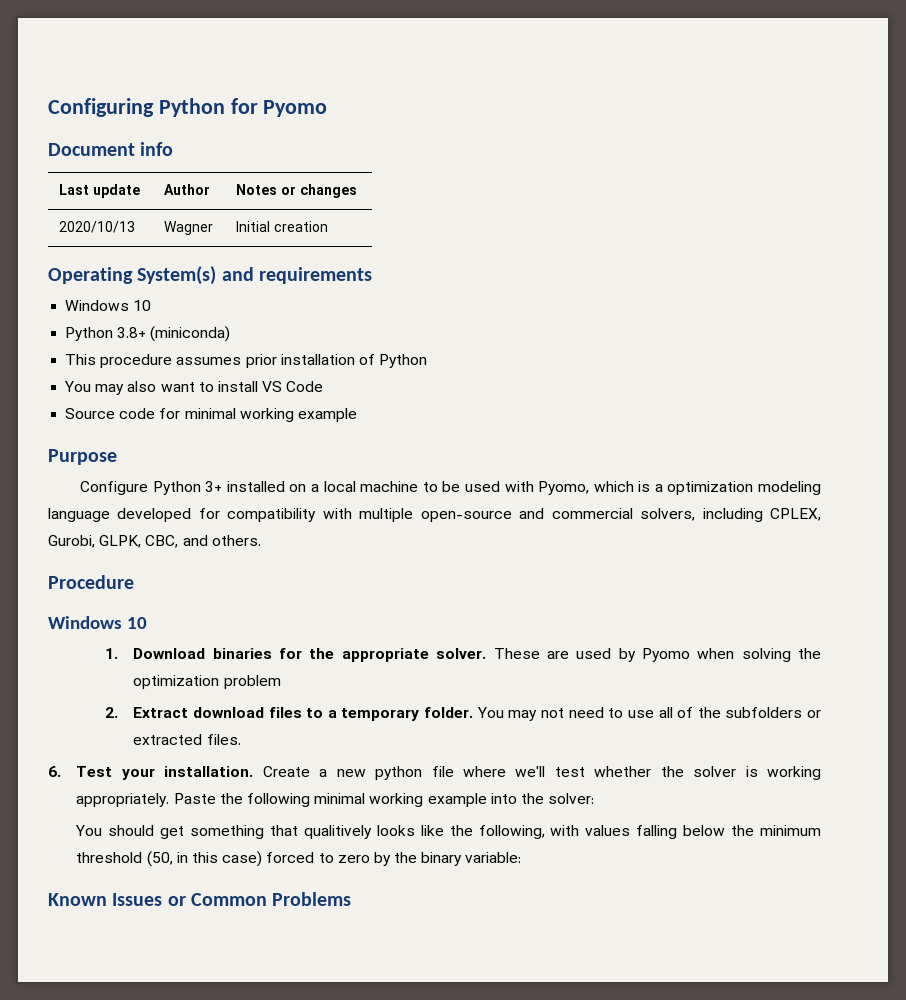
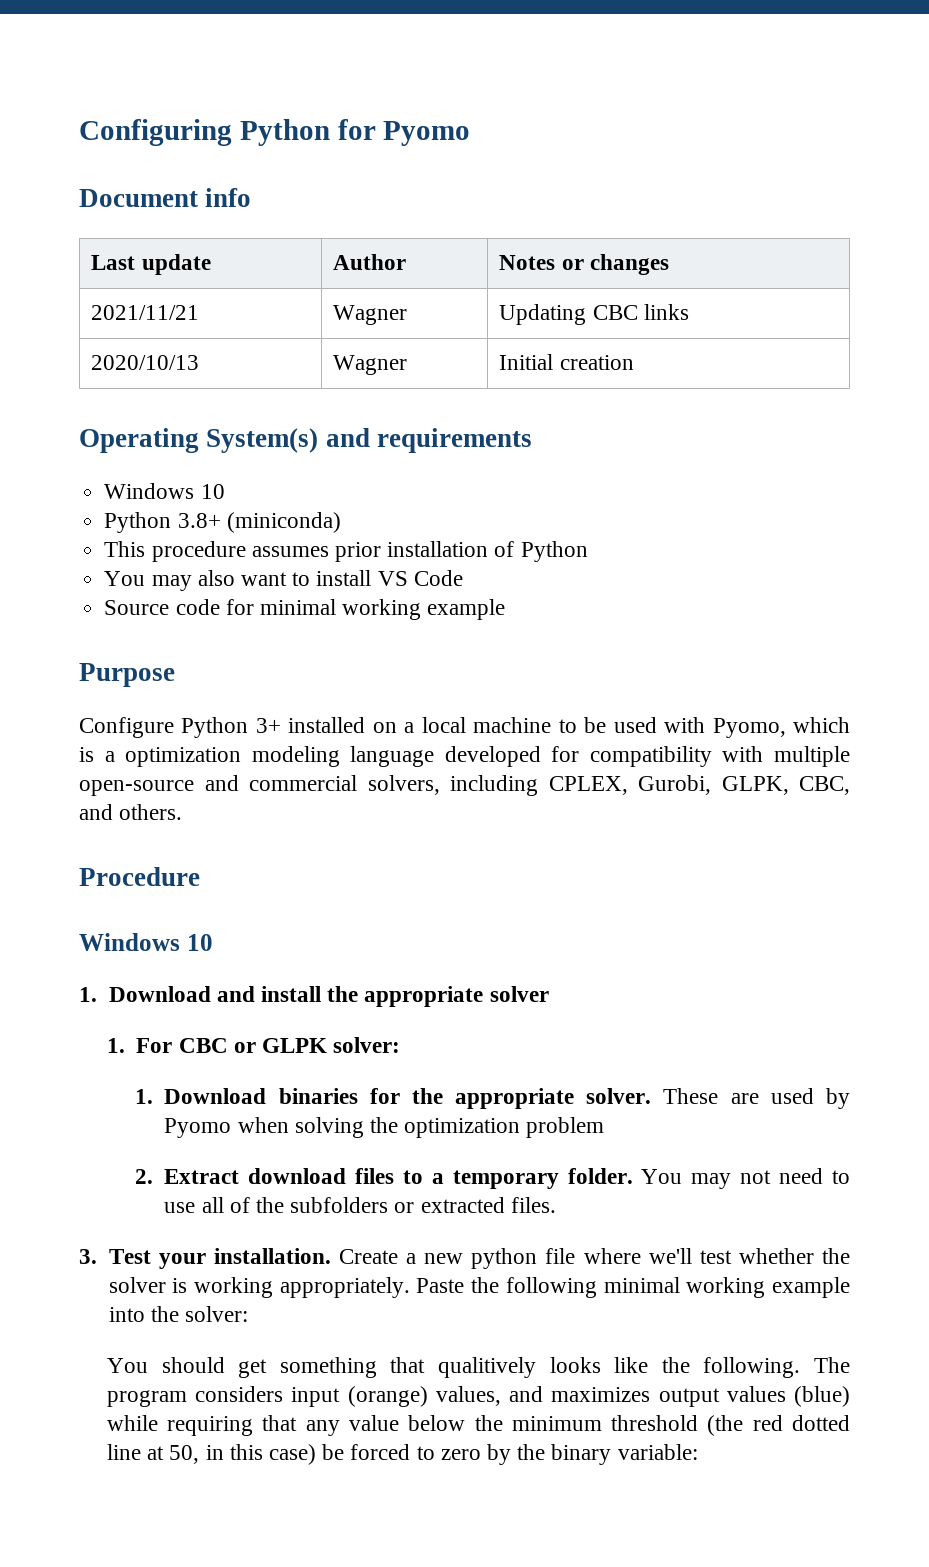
(358, 191) none -> [91,305,200,320] [333,305,408,325] [499,304,689,325] // 2021/11/21 | Wagner | Updating CBC links
(147, 623) none -> [79,986,549,1007] [106,1037,401,1053] // 1. Download and install the appropriate solver // 1. For CBC or GLPK solver:
[48,766,61,777] 6. -> [79,1249,97,1264] 3.
[478,825,821,839] [76,851,173,867] following, with values falling below the minimum threshold (50, -> [703,1357,850,1378] [106,1386,850,1407] [106,1415,850,1436] [106,1444,200,1464] following. The program considers input (orange) values, and maximizes output values (blue) while requiring that any value below the minimum threshold (the red dotted line at 50,
(263, 859) none -> [322,1444,345,1460] be
[48,892,352,906] // Known Issues or Common Problems -> (698, 1452) none

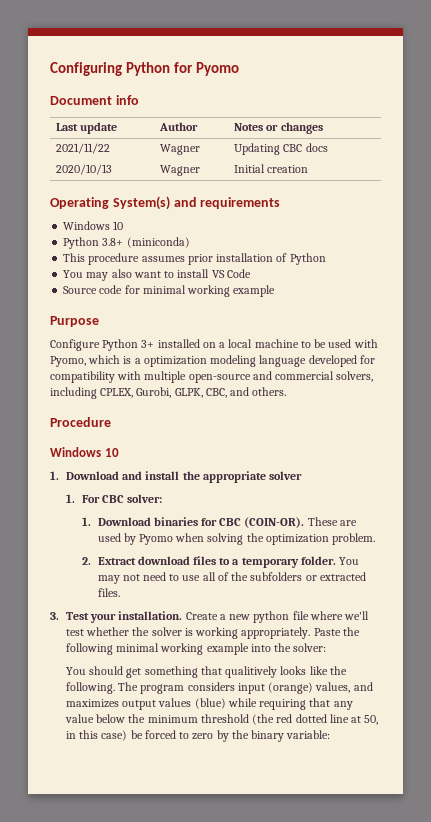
[91,305,200,320] 2021/11/21 -> [56,143,111,154] 2021/11/22
[643,304,689,320] links -> [305,143,328,152] docs
[233,1038,328,1053] or GLPK -> (124, 499) none
[411,1088,652,1109] the appropriate solver. -> [219,517,305,528] CBC (COIN-OR).
[526,1117,605,1138] problem -> [332,533,376,545] problem.

